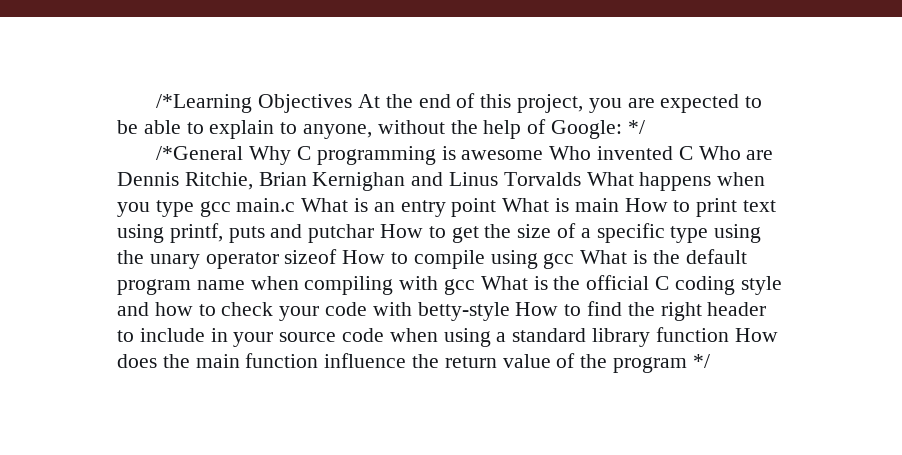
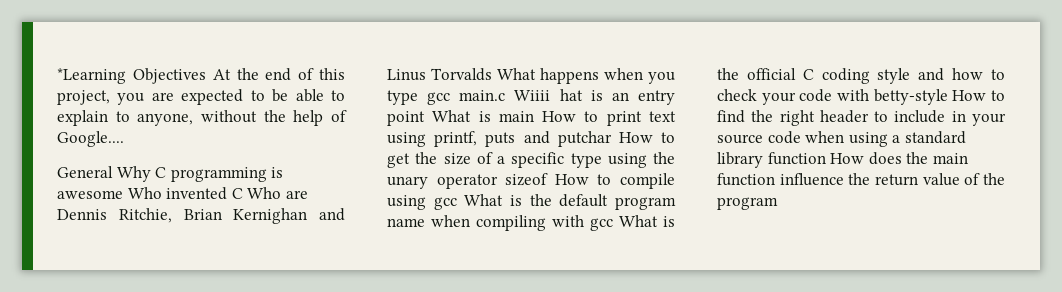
[156,94,253,113] /*Learning -> [57,68,126,84] *Learning
[551,120,645,139] [156,146,244,160] Google: */ // /*General -> [57,131,124,147] [57,166,113,178] Google.... // General
[301,198,349,212] What -> [514,89,583,101] Wiiii hat
[692,354,710,368] */ -> (778, 203) none

